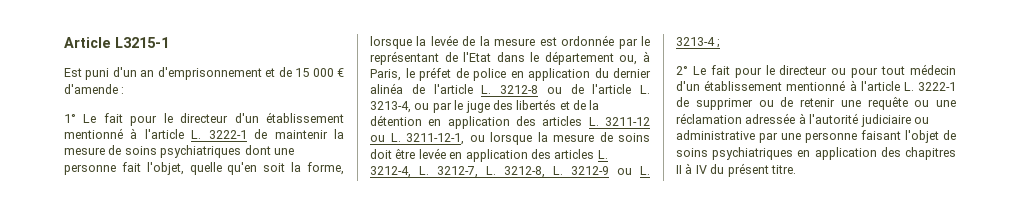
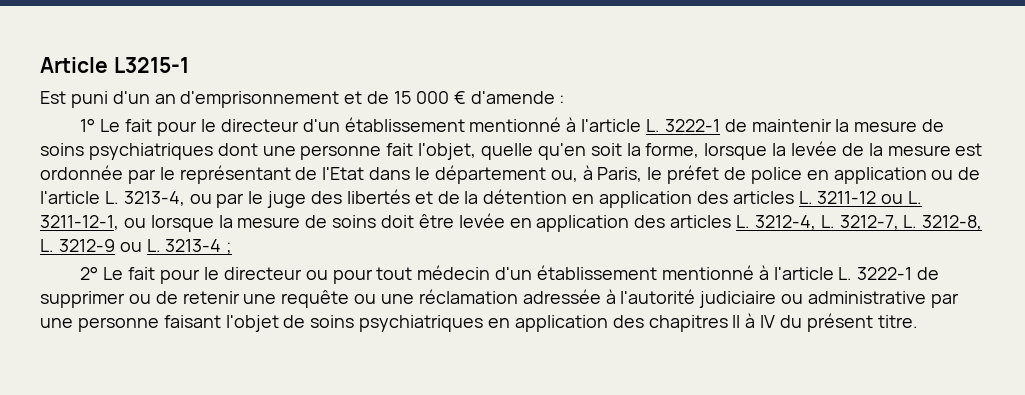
[594,68,651,78] [370,83,538,94] du dernier alinéa de l'article L. 3212-8 -> (927, 175) none

